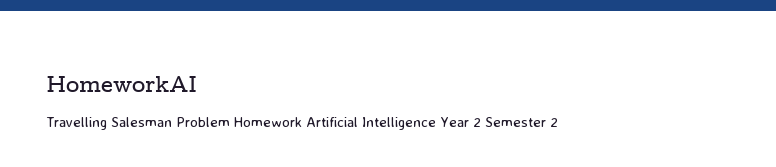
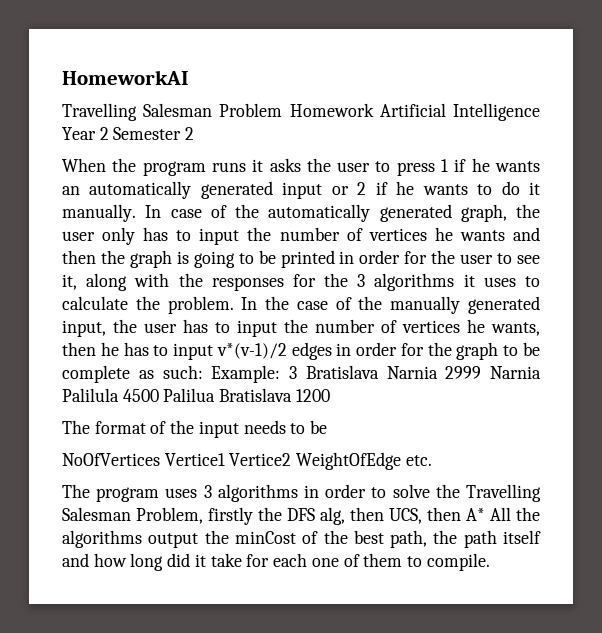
(558, 122) none -> [62,158,541,176] [62,181,540,199] [62,204,540,222] [62,227,540,245] [62,250,541,268] [62,273,540,291] [62,296,540,314] [62,319,540,337] [62,342,540,360] [62,365,541,383] [62,388,330,402] [62,420,328,438] [62,452,432,470] [62,484,541,502] [62,507,540,525] [62,530,542,548] [62,553,490,571] // When the program runs it asks the user to press 1 if he wants an automatically generated input or 2 if he wants to do it manually. In case of the automatically generated graph, the user only has to input the number of vertices he wants and then the graph is going to be printed in order for the user to see it, along with the responses for the 3 algorithms it uses to calculate the problem. In the case of the manually generated input, the user has to input the number of vertices he wants, then he has to input v*(v-1)/2 edges in order for the graph to be complete as such: Example: 3 Bratislava Narnia 2999 Narnia Palilula 4500 Palilua Bratislava 1200 // The format of the input needs to be // NoOfVertices Vertice1 Vertice2 WeightOfEdge etc. // The program uses 3 algorithms in order to solve the Travelling Salesman Problem, firstly the DFS alg, then UCS, then A* All the algorithms output the minCost of the best path, the path itself and how long did it take for each one of them to compile.

